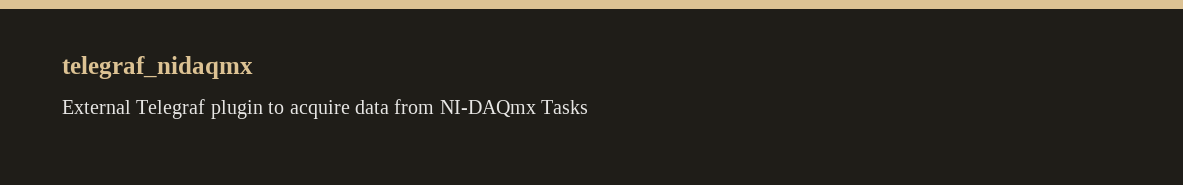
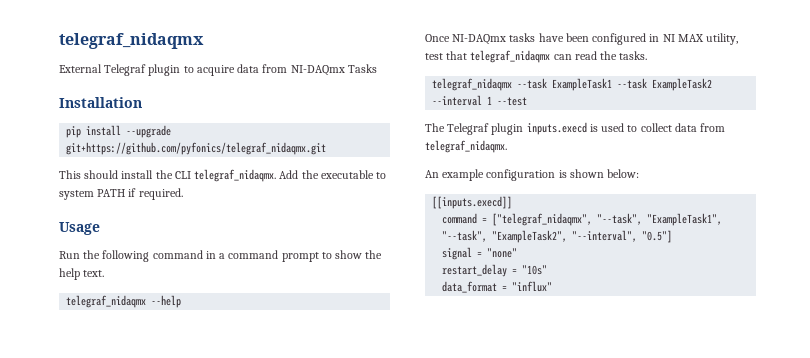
(589, 107) none -> [59,97,142,108] [66,125,172,138] [66,142,327,155] [59,169,387,182] [59,188,183,200] [59,222,100,235] [59,250,383,262] [59,268,105,280] [66,295,182,308] [425,33,739,45] [425,50,648,63] [432,78,713,91] [432,95,528,106] [425,122,726,135] [425,140,507,153] [425,169,640,181] [432,196,513,209] [442,213,723,226] [442,230,673,243] [442,247,518,260] [442,264,548,277] [442,281,553,293] // Installation // pip install --upgrade git+https://github.com/pyfonics/telegraf_nidaqmx.git // This should install the CLI telegraf_nidaqmx. Add the executable to system PATH if required. // Usage // Run the following command in a command prompt to show the help text. // telegraf_nidaqmx --help // Once NI-DAQmx tasks have been configured in NI MAX utility, test that telegraf_nidaqmx can read the tasks. // telegraf_nidaqmx --task ExampleTask1 --task ExampleTask2 --interval 1 --test // The Telegraf plugin inputs.execd is used to collect data from telegraf_nidaqmx. // An example configuration is shown below: // [[inputs.execd]] // command = ["telegraf_nidaqmx", "--task", "ExampleTask1", "--task", "ExampleTask2", "--interval", "0.5"] // signal = "none" // restart_delay = "10s" // data_format = "influx"

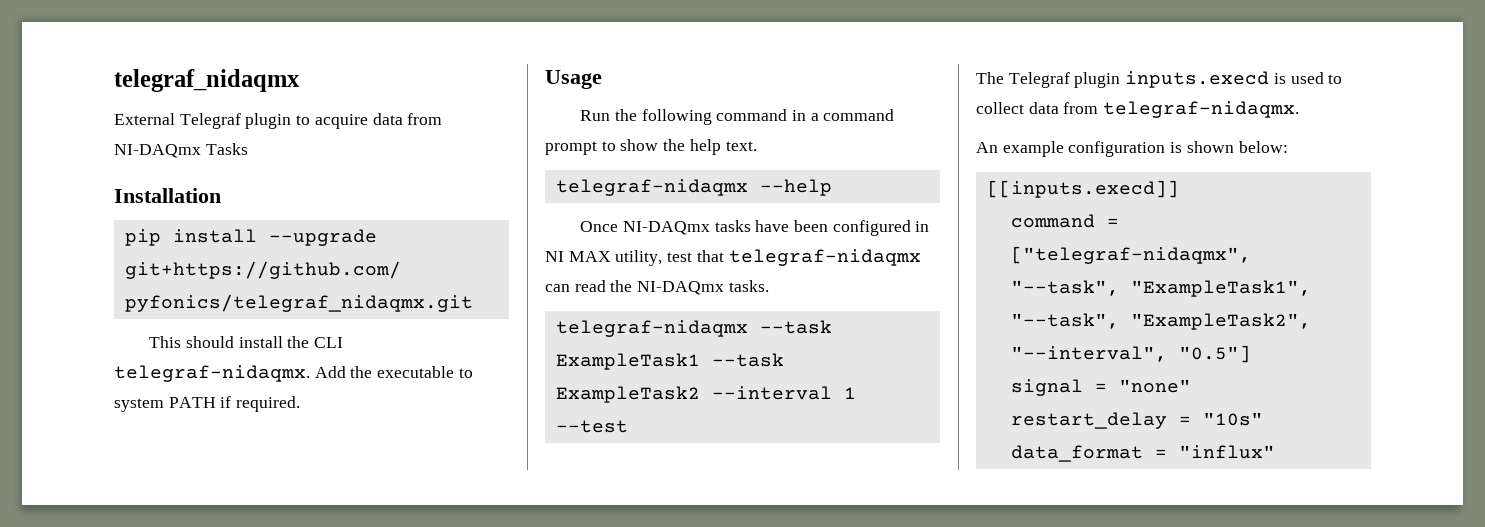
[194,169,277,182] telegraf_nidaqmx. -> [114,365,310,382] telegraf-nidaqmx.
[66,295,147,308] telegraf_nidaqmx -> [555,179,748,196] telegraf-nidaqmx
[470,50,551,63] telegraf_nidaqmx -> [728,249,921,266] telegraf-nidaqmx
(618, 55) none -> [637,281,725,295] NI-DAQmx
[432,78,513,91] telegraf_nidaqmx -> [555,320,748,337] telegraf-nidaqmx
[425,140,507,153] telegraf_nidaqmx. -> [1103,101,1300,118] telegraf-nidaqmx.
[492,213,593,226] ["telegraf_nidaqmx", -> [1010,246,1251,264] ["telegraf-nidaqmx",

